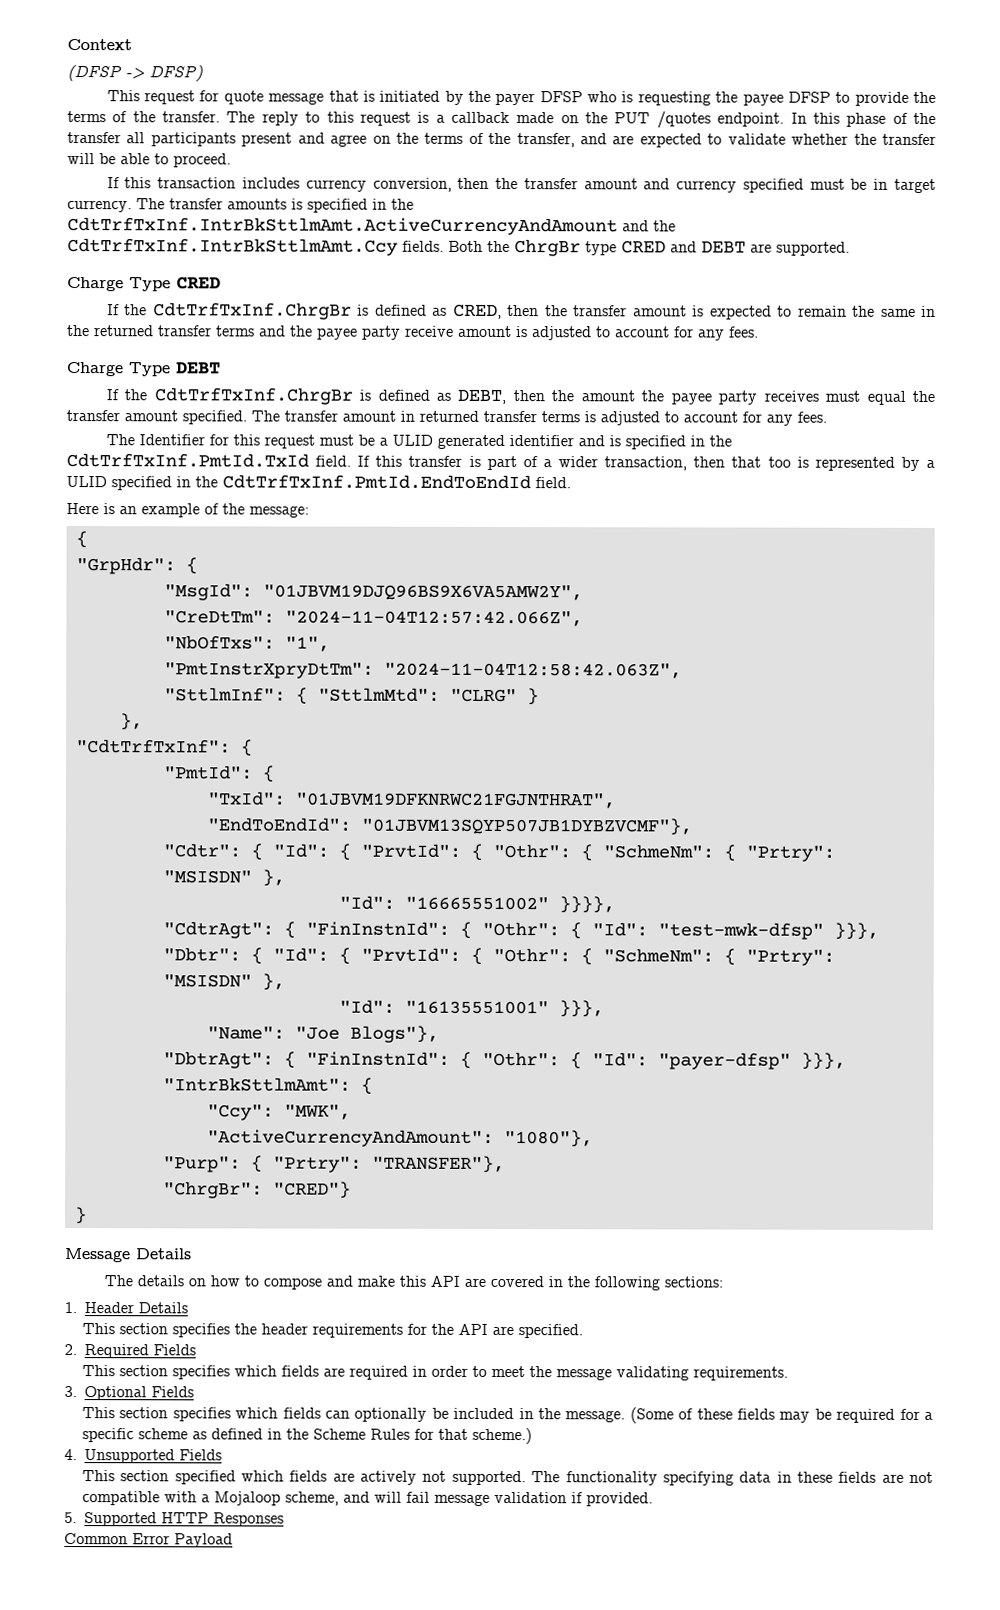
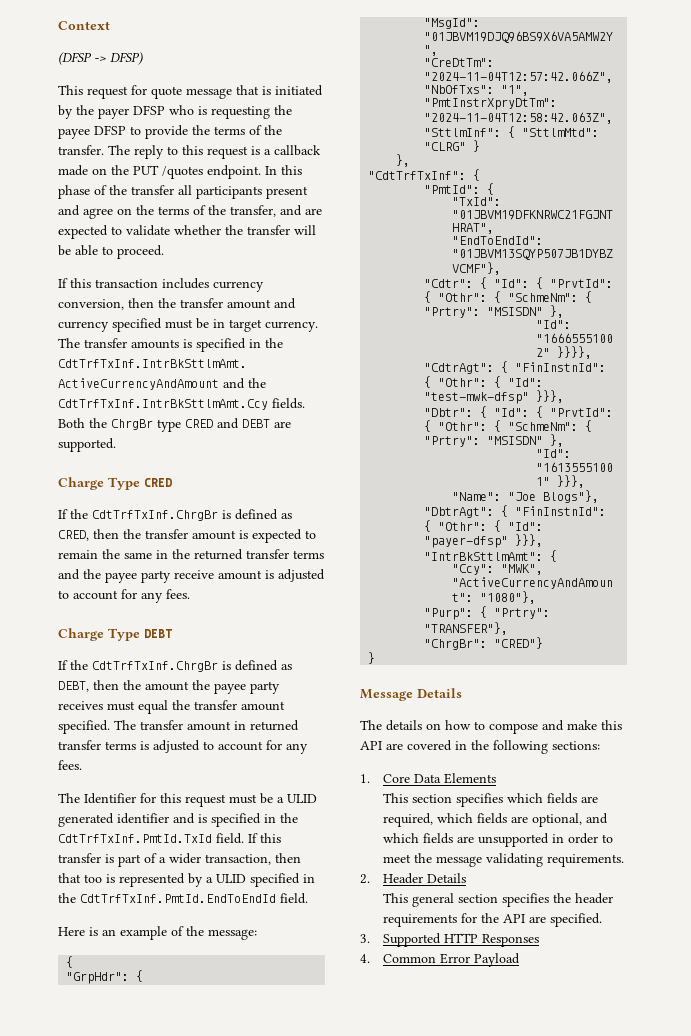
(77, 1308) none -> [382,773,496,784] [382,793,598,807] [382,813,608,827] [382,833,613,847] [382,853,624,867] [360,874,370,884] Core Data Elements // This section specifies which fields are required, which fields are optional, and which fields are unsupported in order to meet the message validating requirements. // 2.
(115, 1329) none -> [411,893,454,907] general
[64,1344,196,1359] [81,1365,788,1381] [64,1386,194,1401] [81,1407,933,1424] [81,1427,532,1445] [64,1449,222,1464] [81,1470,933,1486] [81,1491,653,1507] [64,1512,77,1524] 2. Required Fields // This section specifies which fields are required in order to meet the message validating requirements. // 3. Optional Fields // This section specifies which fields can optionally be included in the message. (Some of these fields may be required for a specific scheme as defined in the Scheme Rules for that scheme.) // 4. Unsupported Fields // This section specified which fields are actively not supported. The functionality specifying data in these fields are not compatible with a Mojaloop scheme, and will fail message validation if provided. // 5. -> [360,934,370,943] 3.
(284, 1519) none -> [360,954,370,963] 4.

